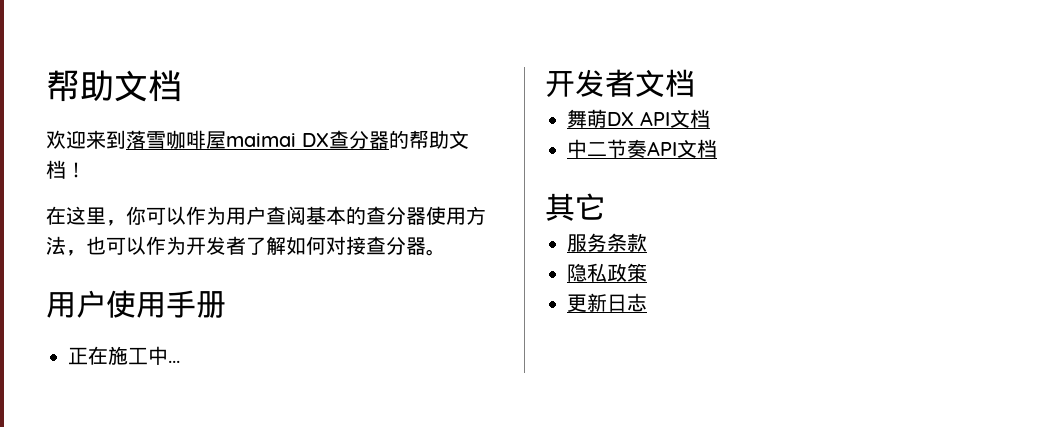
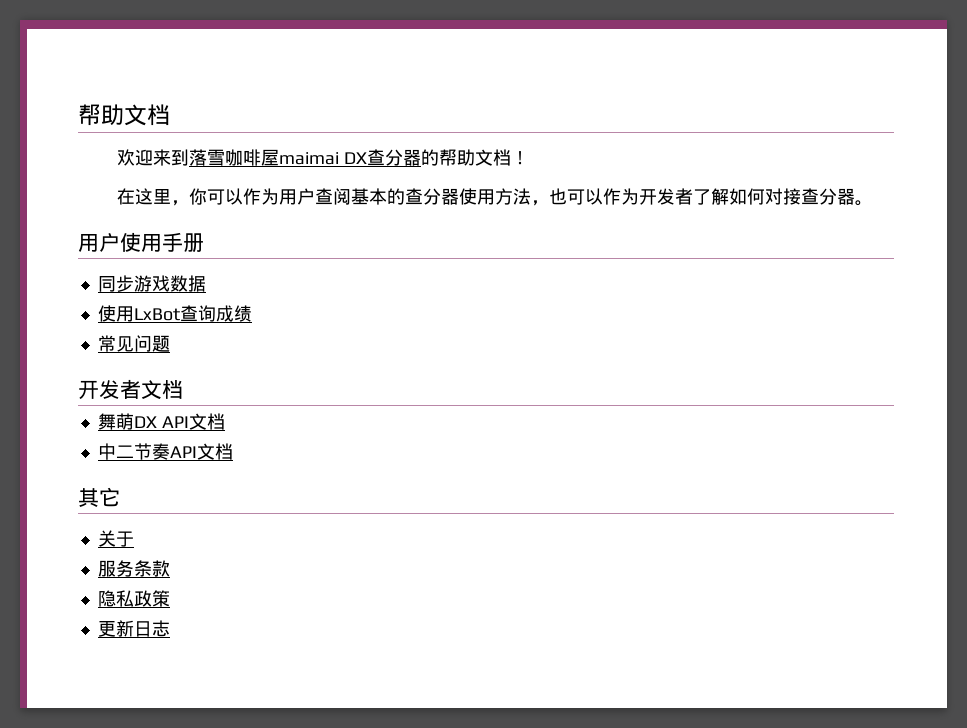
[68,346,180,365] 正在施工中... -> [97,275,206,292] [97,305,252,322] [97,335,170,352] 同步游戏数据 // 使用LxBot查询成绩 // 常见问题
(605, 206) none -> [97,530,134,547] // 关于

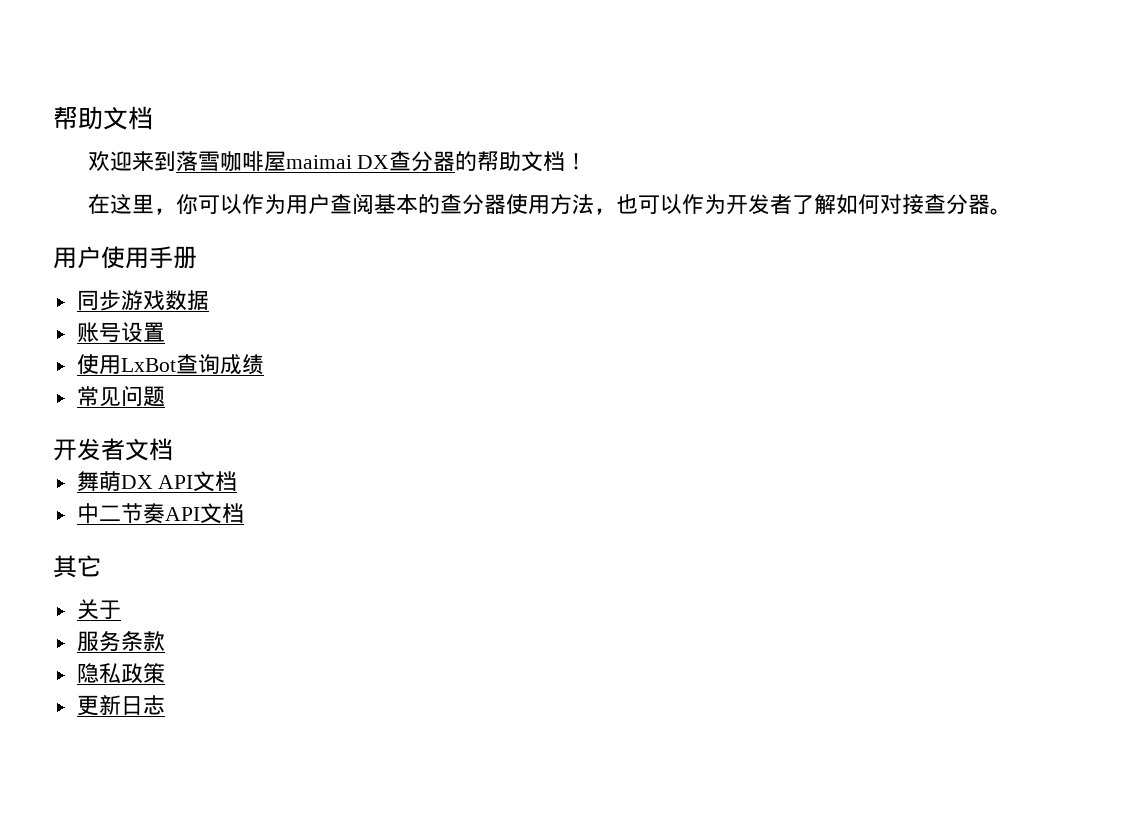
(206, 283) none -> [76,322,165,343] // 账号设置

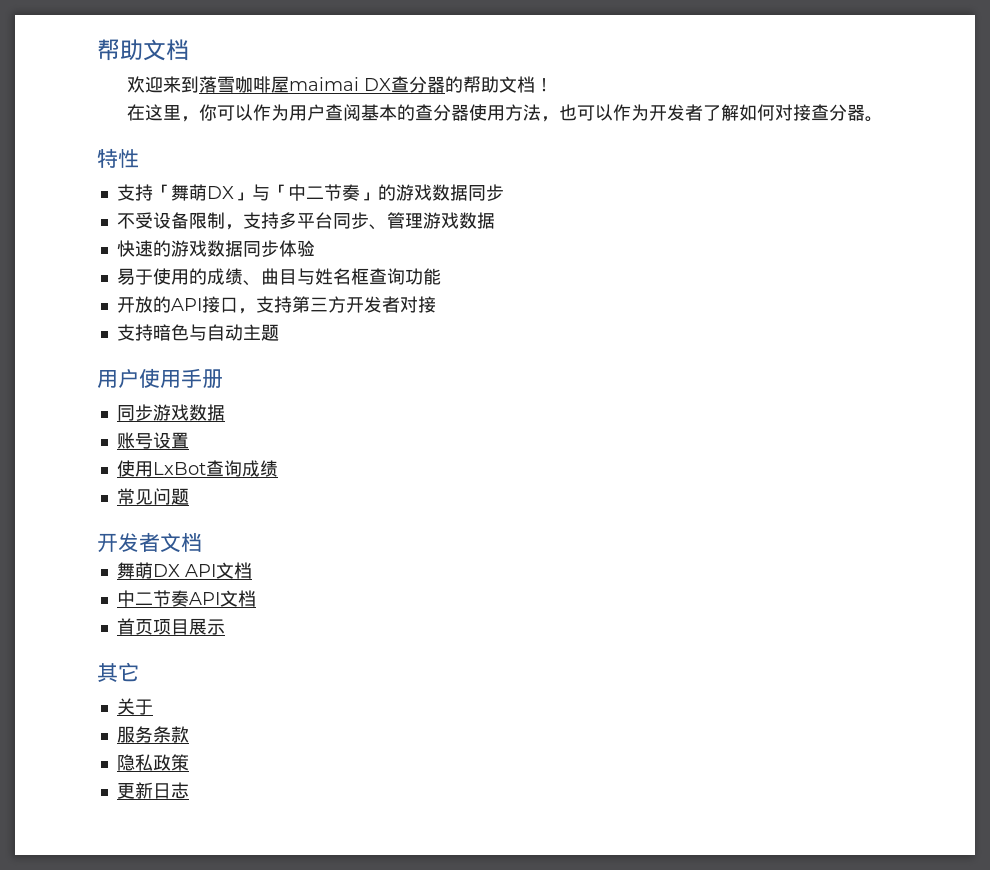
(1012, 211) none -> [97,148,139,168] [116,184,504,201] [116,212,495,230] [116,240,315,257] [116,268,441,286] [116,296,436,314] [116,324,279,341] // 特性 // 支持「舞萌DX」与「中二节奏」的游戏数据同步 // 不受设备限制，支持多平台同步、管理游戏数据 // 快速的游戏数据同步体验 // 易于使用的成绩、曲目与姓名框查询功能 // 开放的API接口，支持第三方开发者对接 // 支持暗色与自动主题
(244, 513) none -> [116,618,225,635] // 首页项目展示

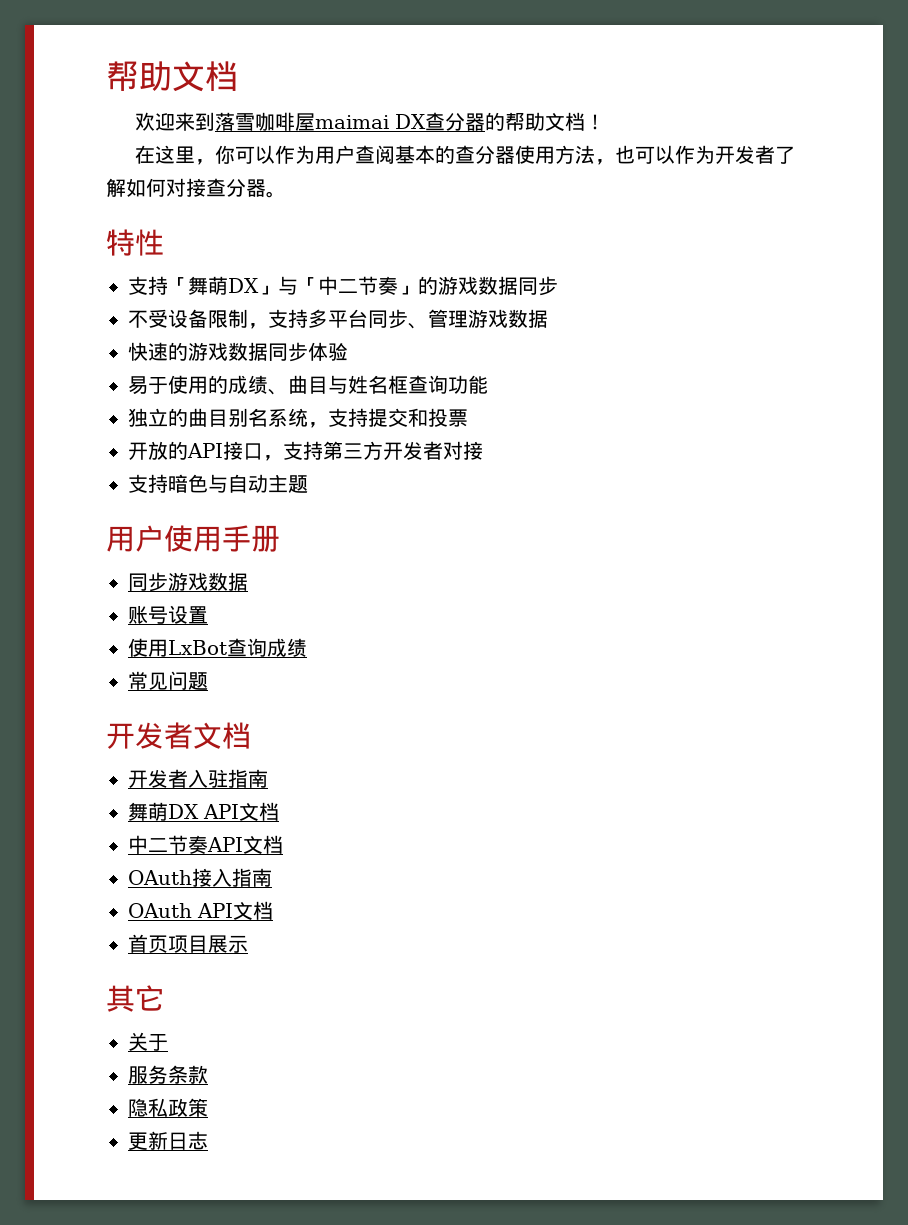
(441, 276) none -> [128,408,468,428] // 独立的曲目别名系统，支持提交和投票
(202, 542) none -> [128,769,268,788] // 开发者入驻指南
(256, 598) none -> [128,868,272,887] [128,901,273,920] // OAuth接入指南 // OAuth API文档

